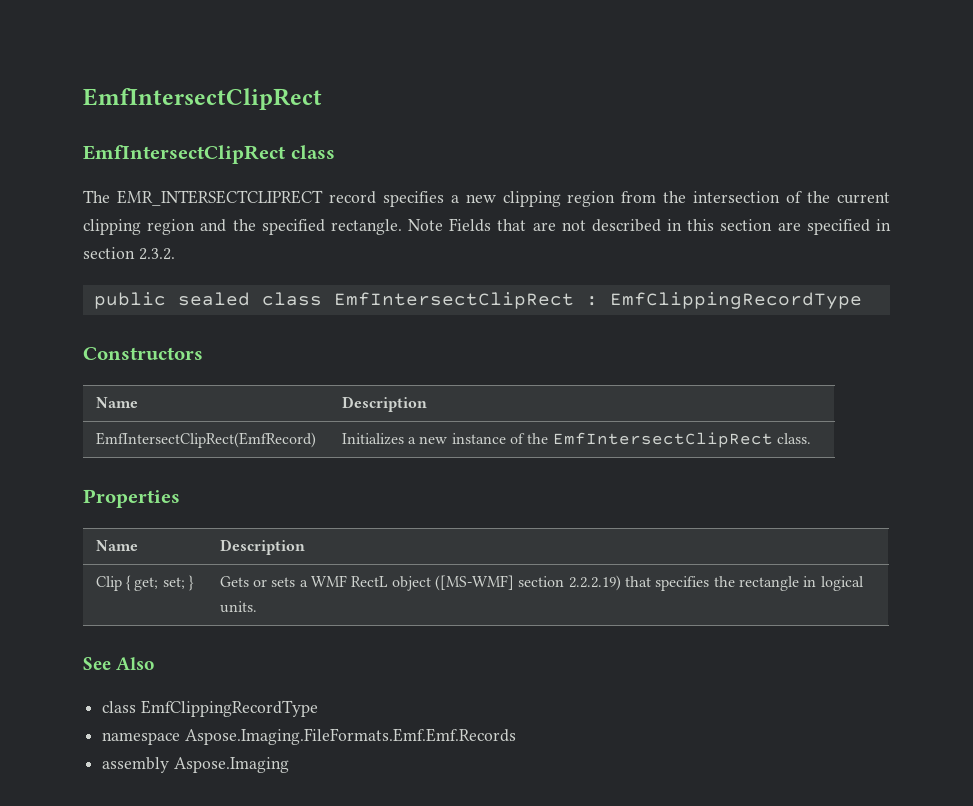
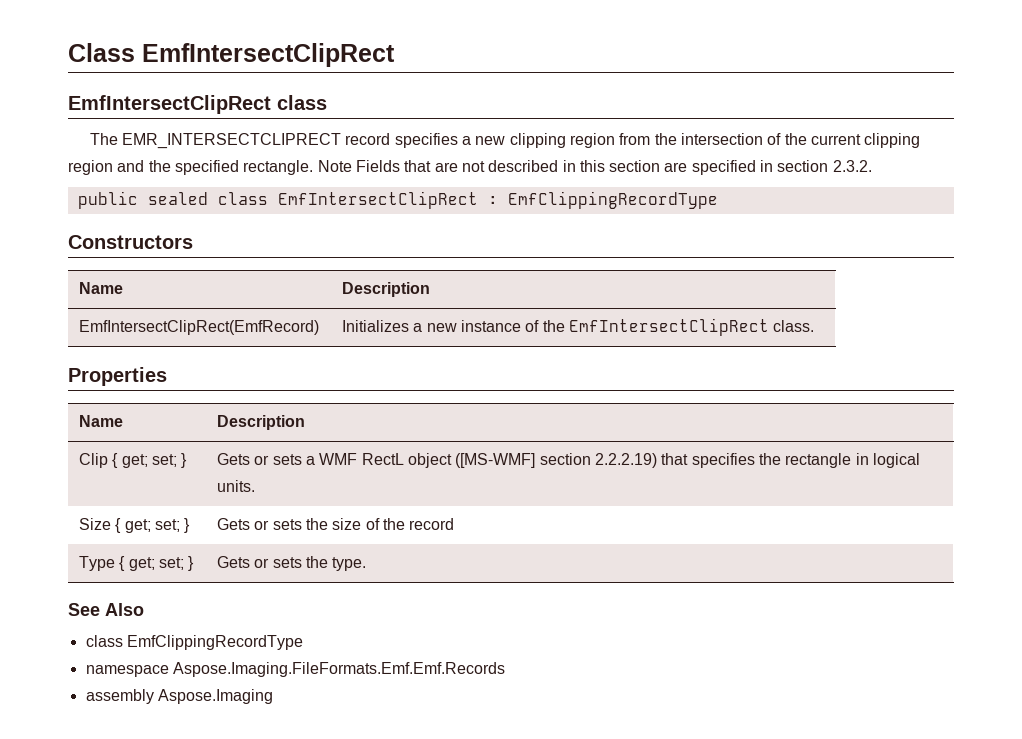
(83, 99) none -> [68,43,135,62] Class
(257, 607) none -> [79,518,191,533] [217,518,455,530] [79,556,195,571] [217,556,367,571] // Size { get; set; } | Gets or sets the size of the record // Type { get; set; } | Gets or sets the type.

